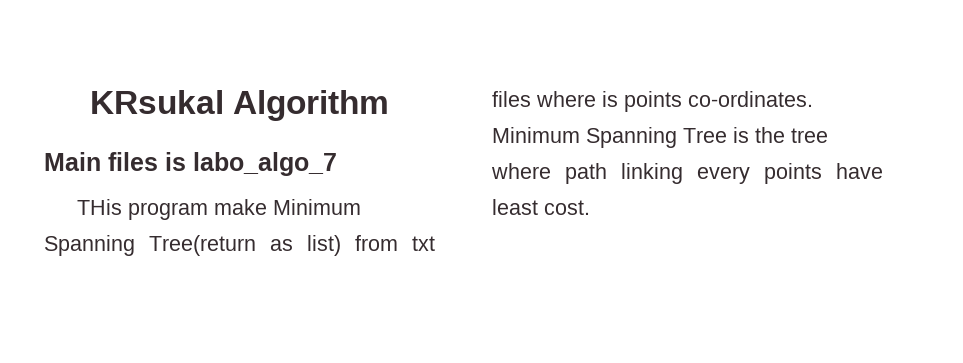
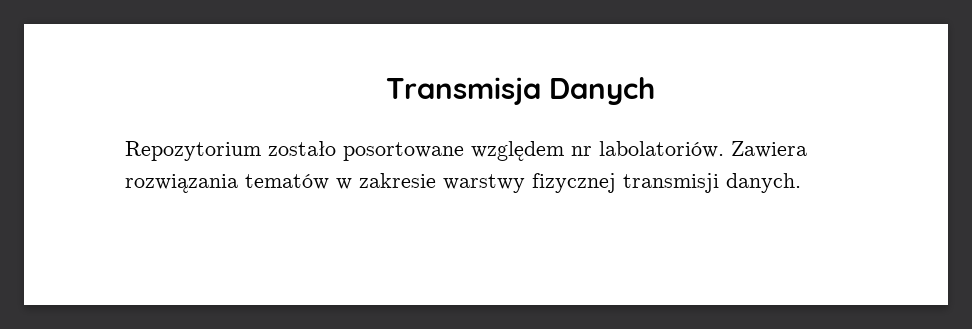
[89,90,390,121] [44,152,337,176] [77,199,362,220] [44,235,435,256] [492,91,813,112] [492,127,828,148] [491,163,883,184] [492,199,590,215] KRsukal Algorithm // Main files is labo_algo_7 // THis program make Minimum Spanning Tree(return as list) from txt files where is points co-ordinates. Minimum Spanning Tree is the tree where path linking every points have least cost. -> [386,77,655,105] [125,141,807,161] [125,173,801,193] Transmisja Danych // Repozytorium zostało posortowane względem nr labolatoriów. Zawiera rozwiązania tematów w zakresie warstwy fizycznej transmisji danych.

